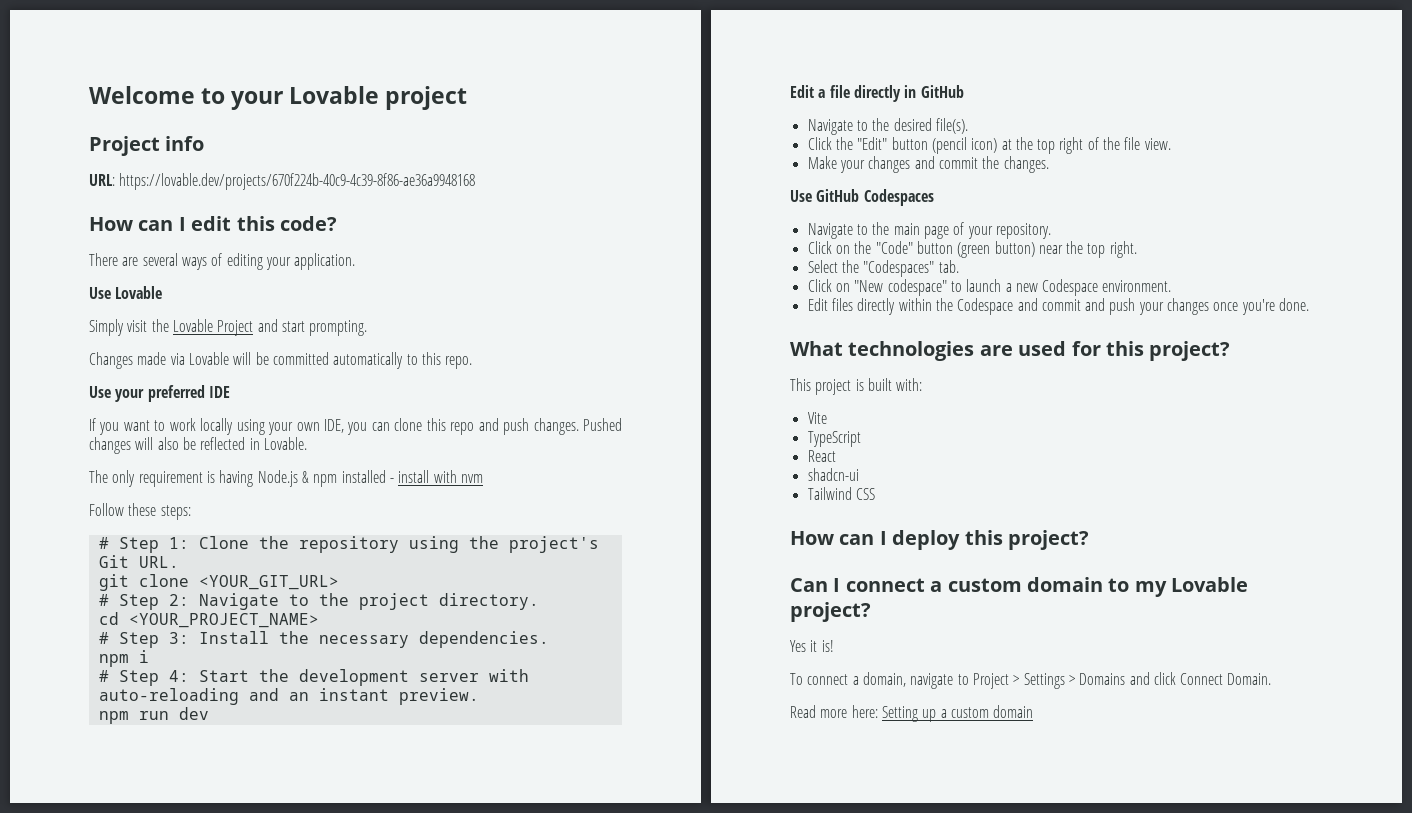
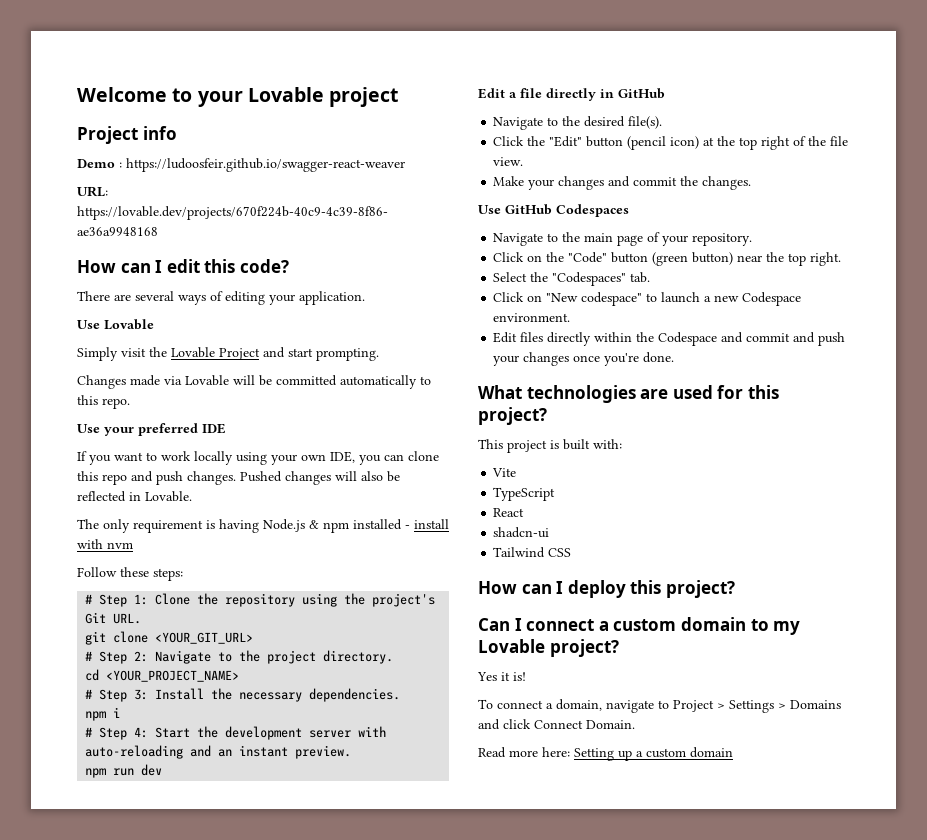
(205, 143) none -> [77,158,405,172] // Demo : https://ludoosfeir.github.io/swagger-react-weaver

